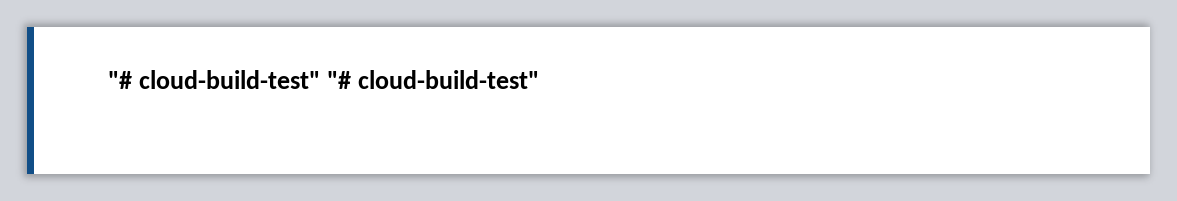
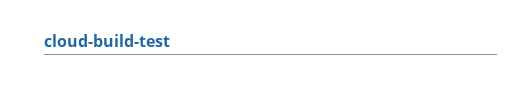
[108,70,539,89] "# cloud-build-test" "# cloud-build-test" -> [44,34,170,47] cloud-build-test

